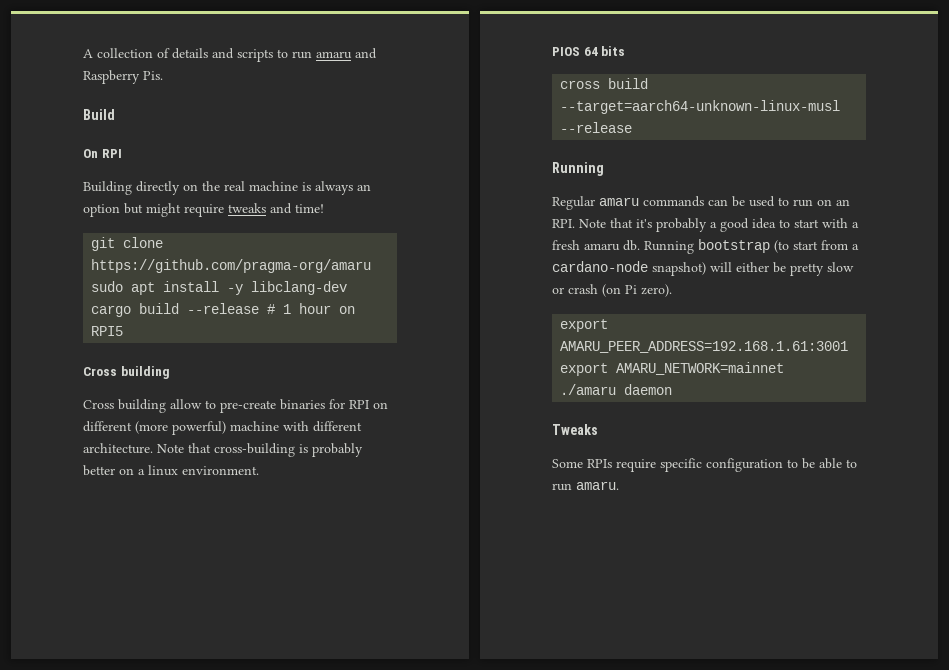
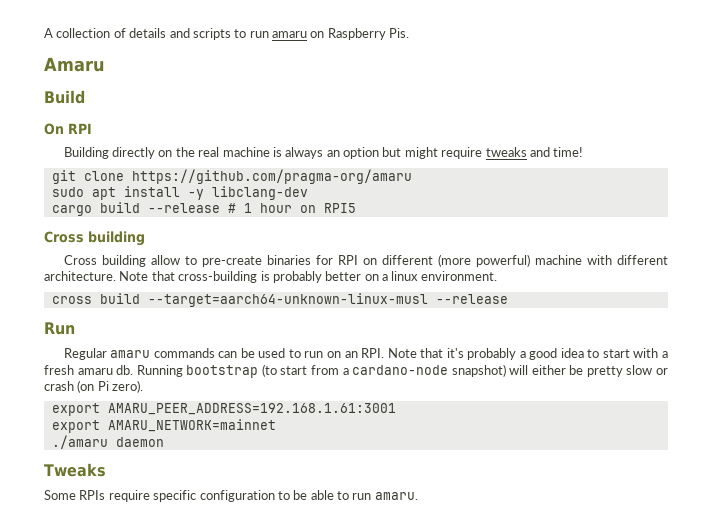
[355,48,377,59] and -> [310,31,325,38] on
(163, 75) none -> [44,57,105,72] // Amaru
[552,46,626,56] // PIOS 64 bits -> (497, 276) none
[552,162,604,176] Running -> [44,322,75,335] Run

